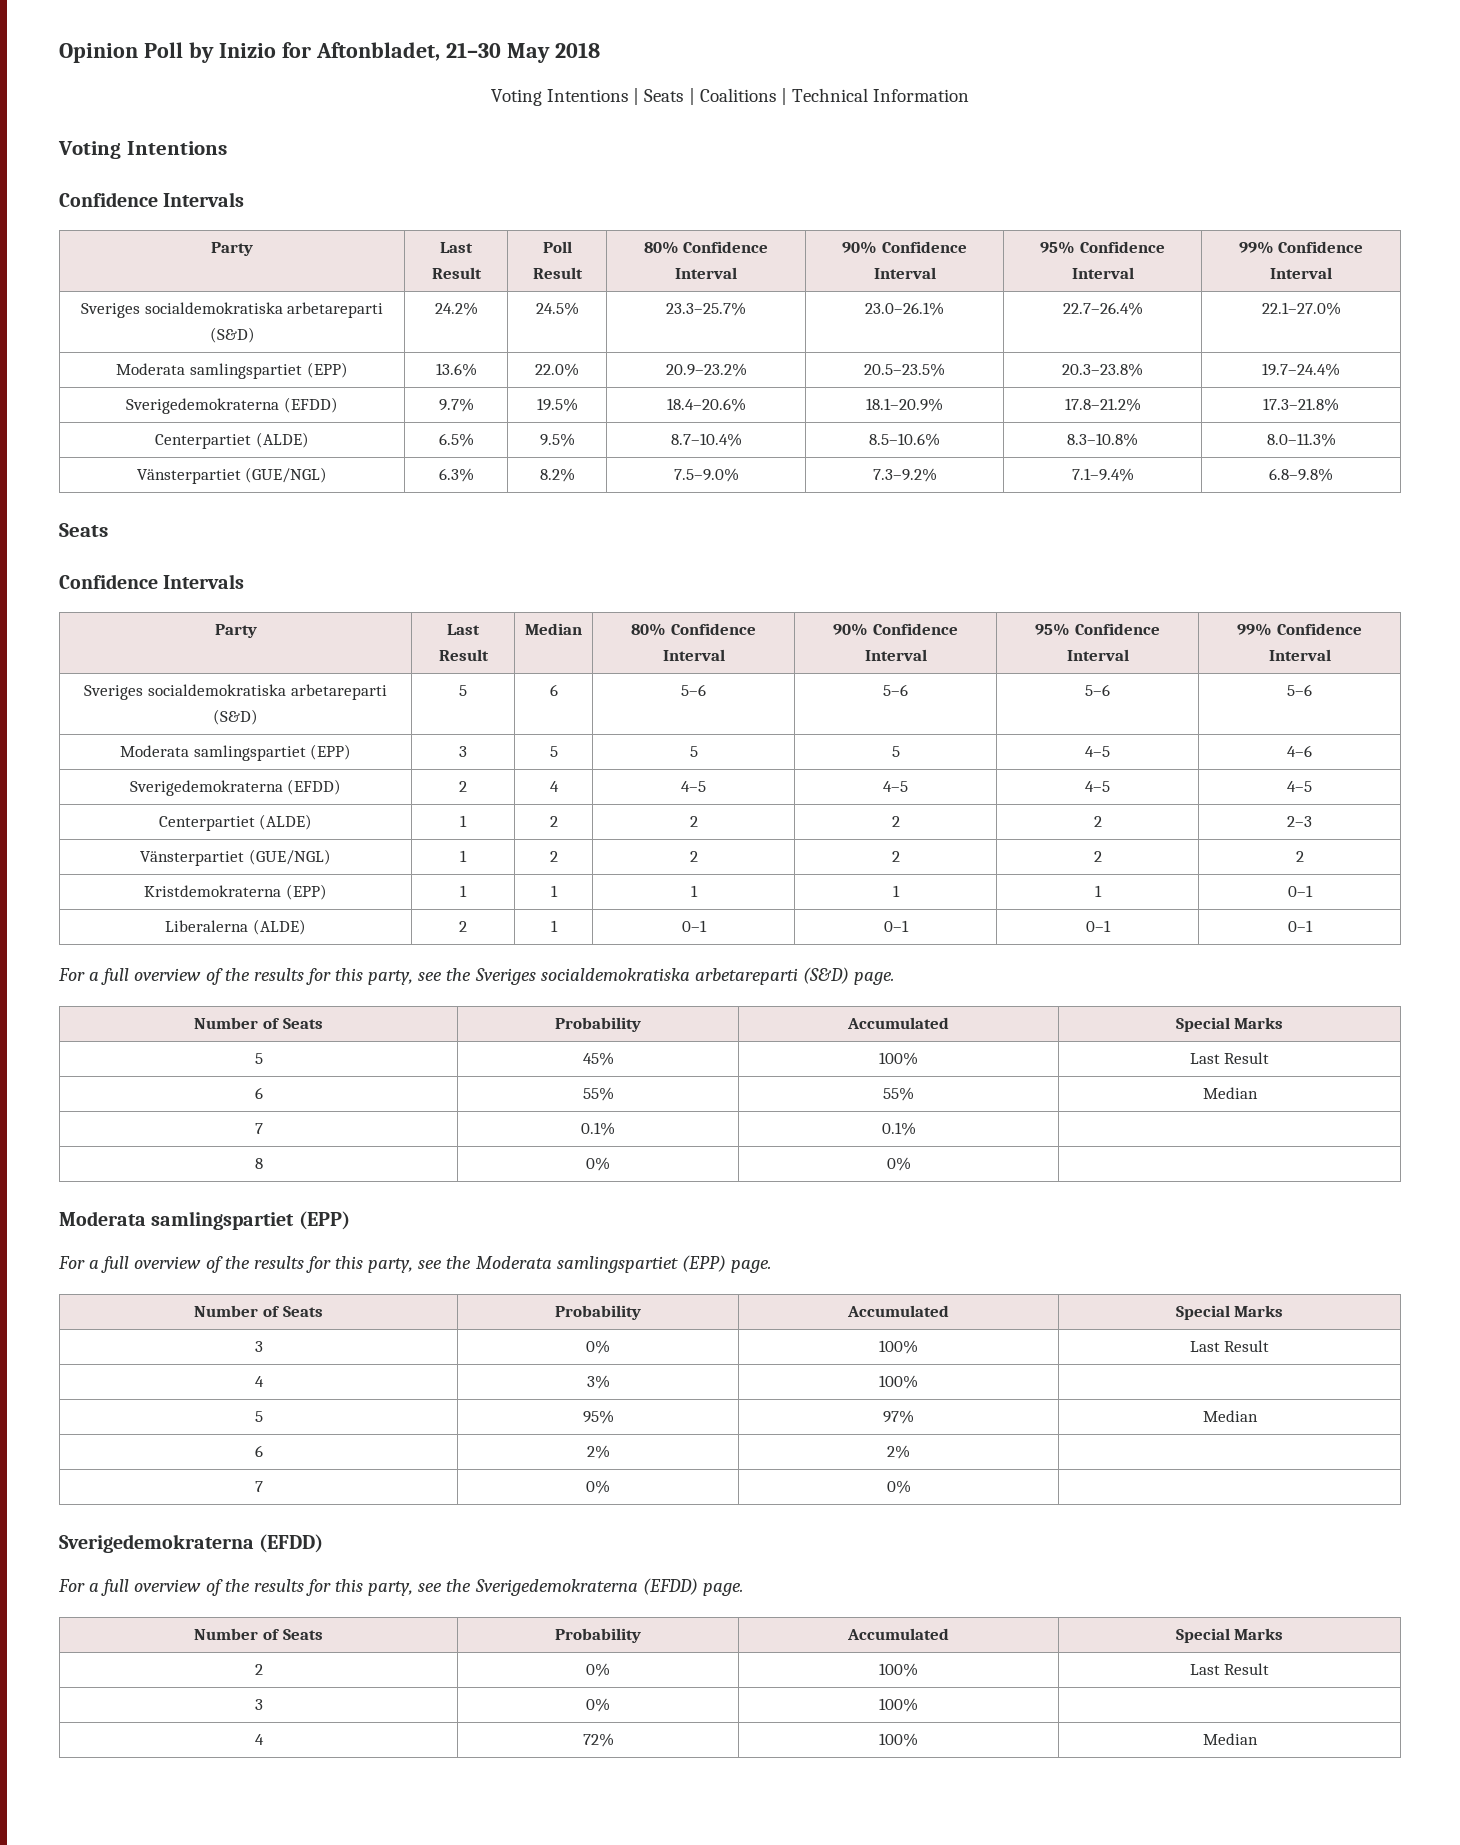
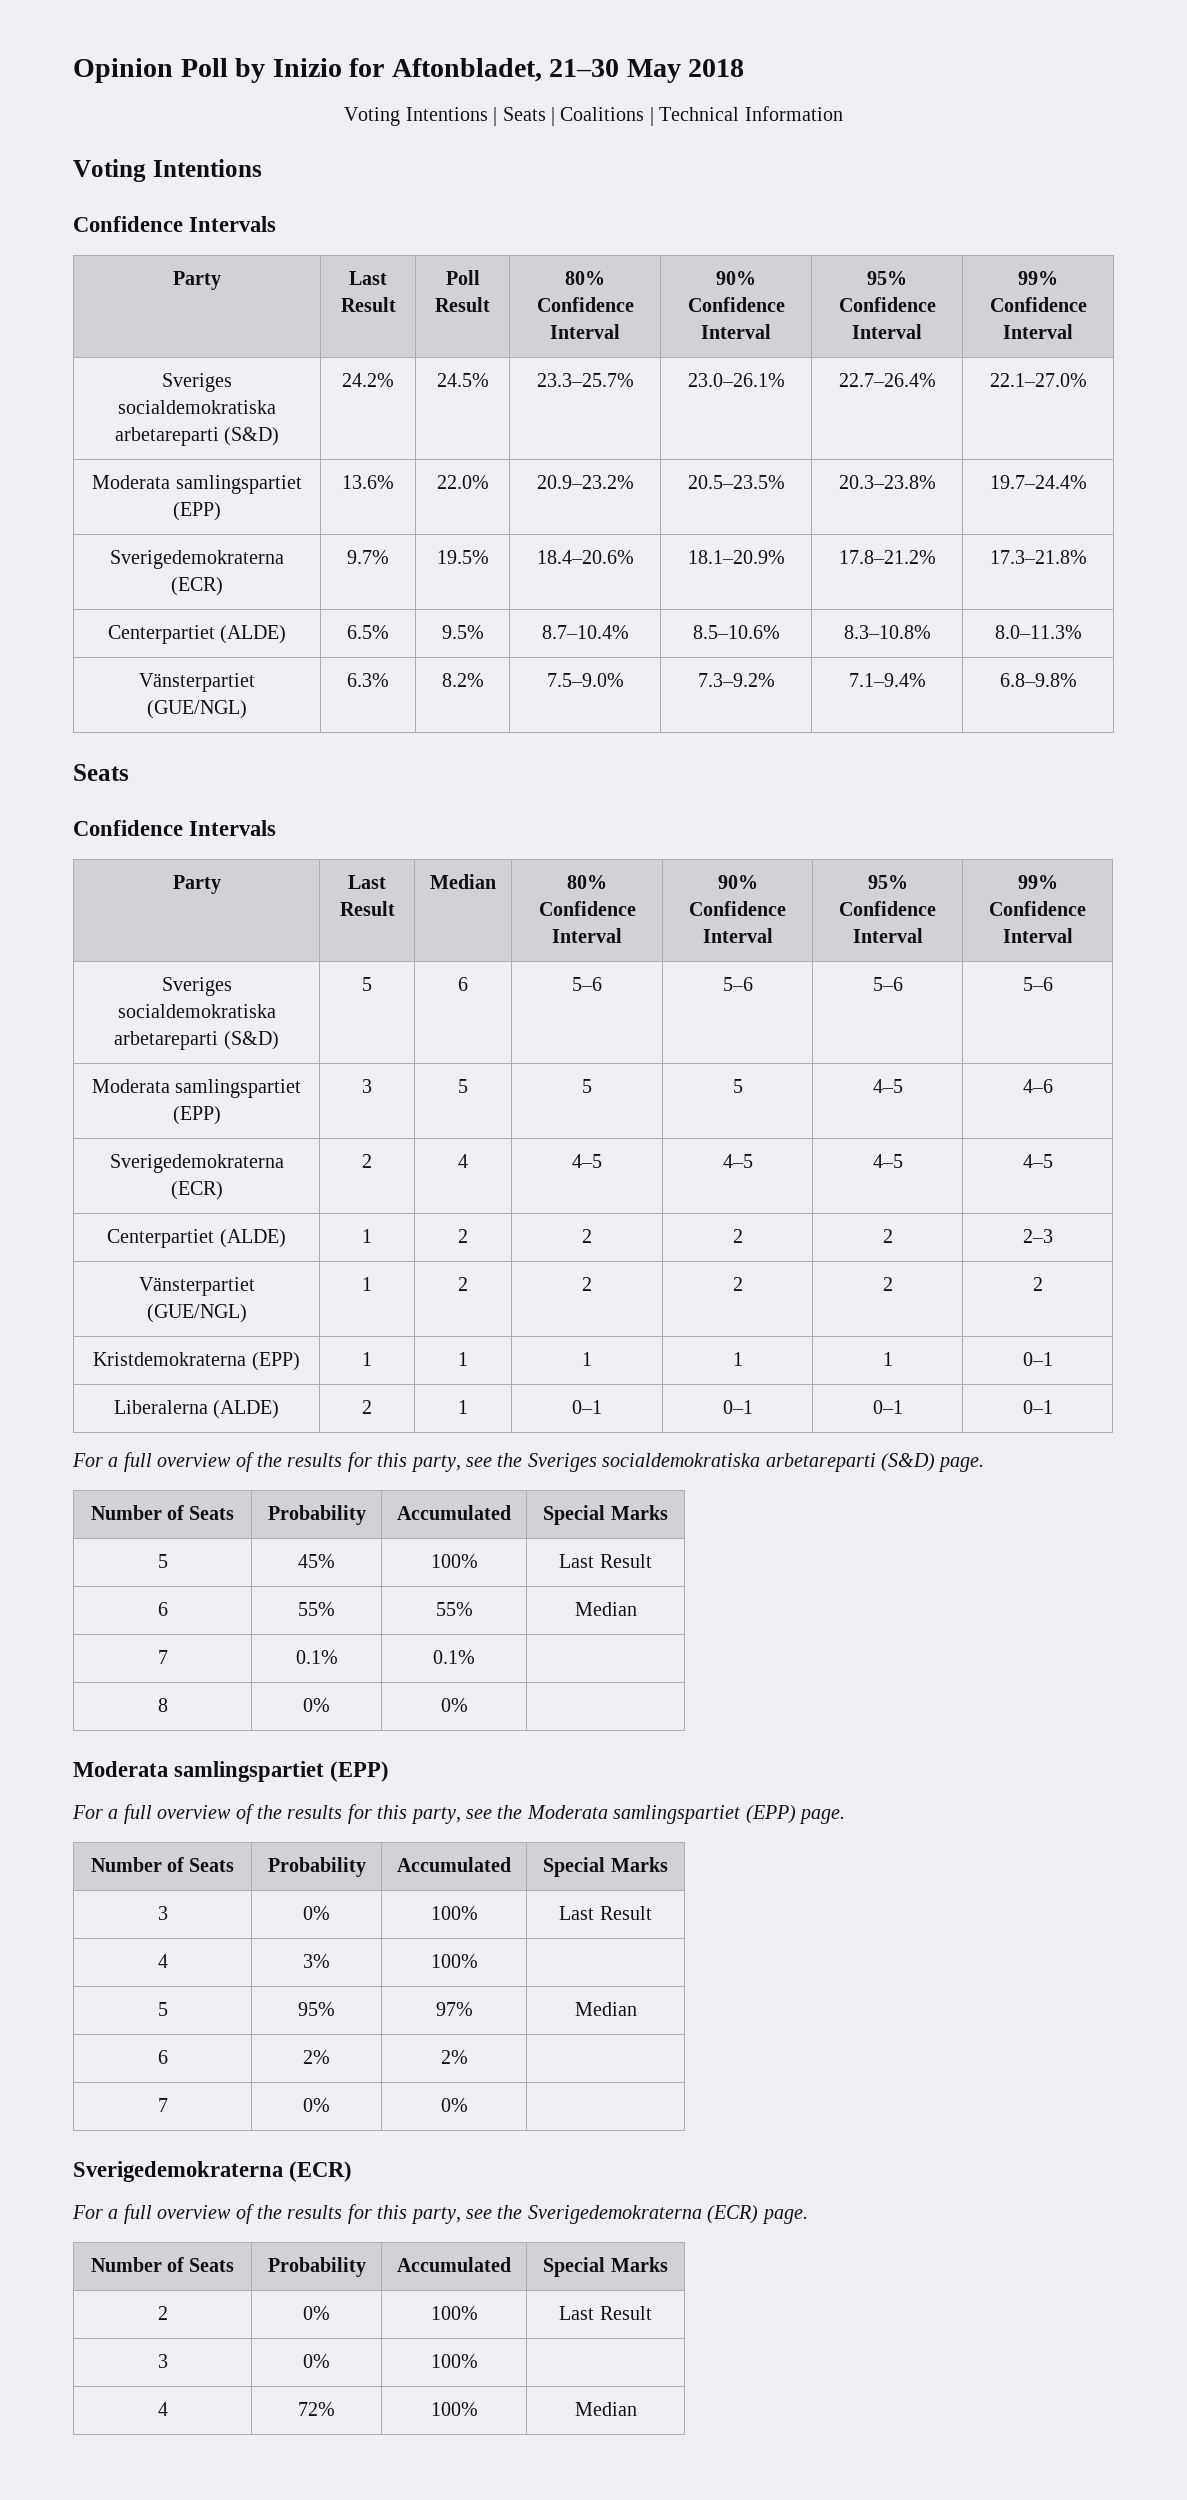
[283,397,338,413] (EFDD) -> [171,577,223,596] (ECR)
[287,779,342,795] (EFDD) -> [170,1181,223,1200] (ECR)
[259,1534,324,1553] (EFDD) -> [289,2161,353,2182] (ECR)
[642,1578,698,1595] (EFDD) -> [707,2205,759,2224] (ECR)

